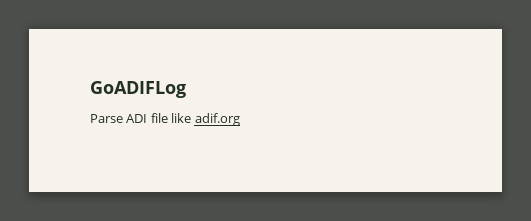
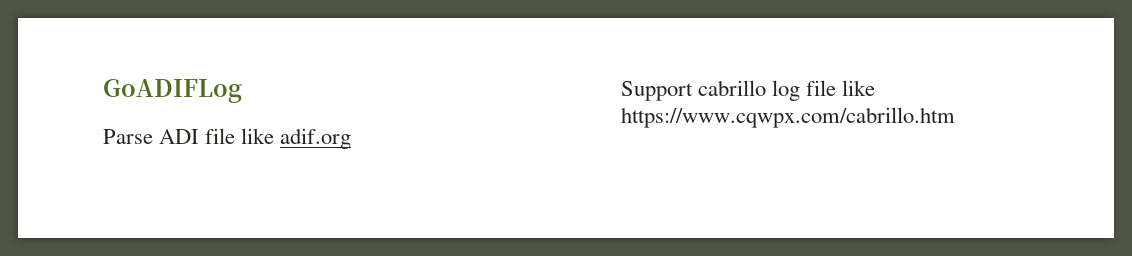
(240, 119) none -> [621,80,876,101] [621,107,955,128] // Support cabrillo log file like https://www.cqwpx.com/cabrillo.htm

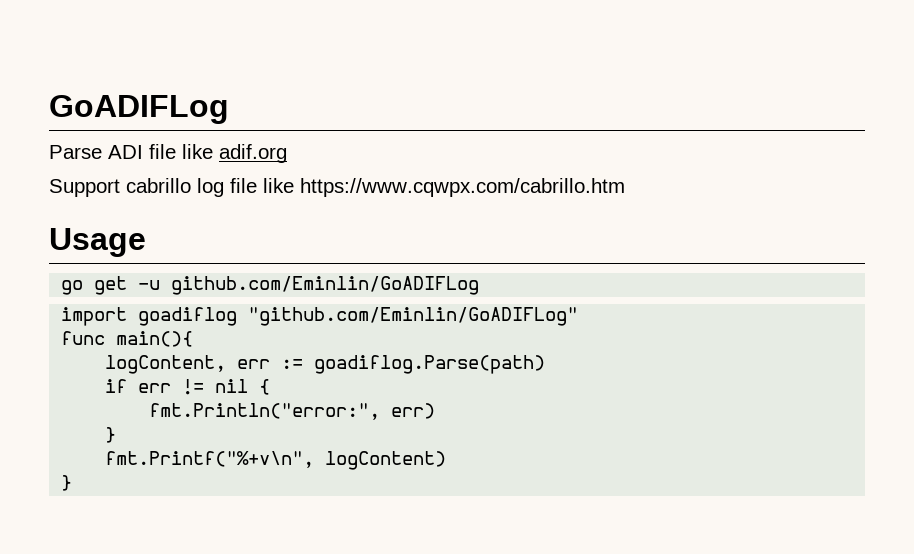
(955, 117) none -> [49,228,146,257] [61,276,480,295] [61,307,579,326] [61,331,194,347] [105,355,546,374] [105,379,271,395] [149,403,436,420] [105,427,117,443] [105,451,447,470] [61,475,73,491] // Usage // go get -u github.com/Eminlin/GoADIFLog // import goadiflog "github.com/Eminlin/GoADIFLog" // func main(){ // logContent, err := goadiflog.Parse(path) // if err != nil { // fmt.Println("error:", err) // } // fmt.Printf("%+v\n", logContent) // }

